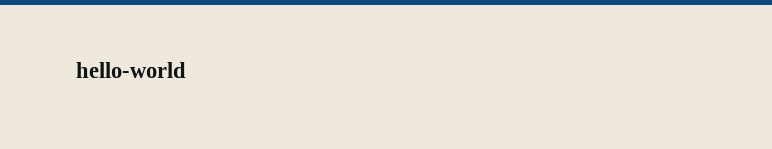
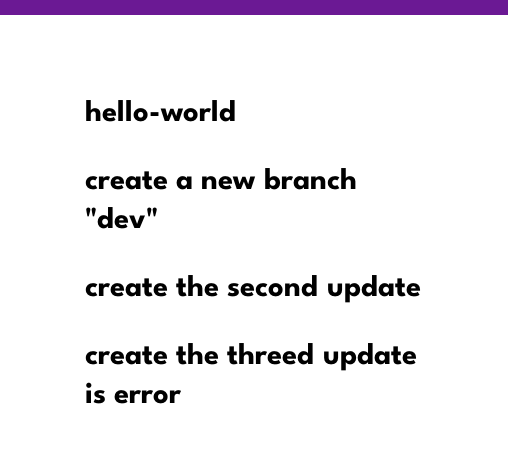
(186, 70) none -> [85,168,357,190] [85,207,158,229] [85,275,421,303] [85,343,417,371] [85,382,183,404] // create a new branch "dev" // create the second update // create the threed update is error

